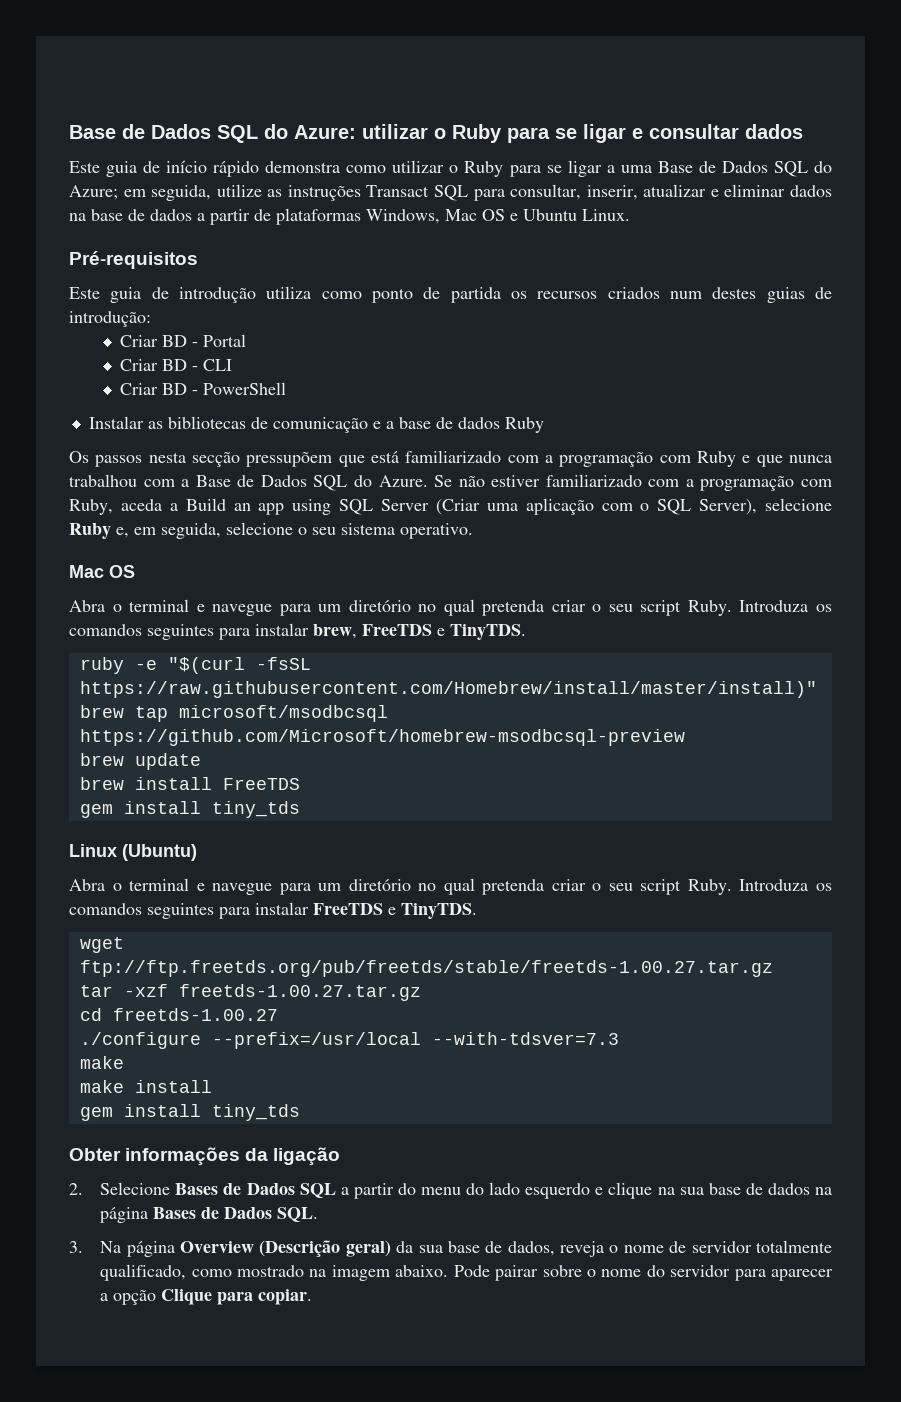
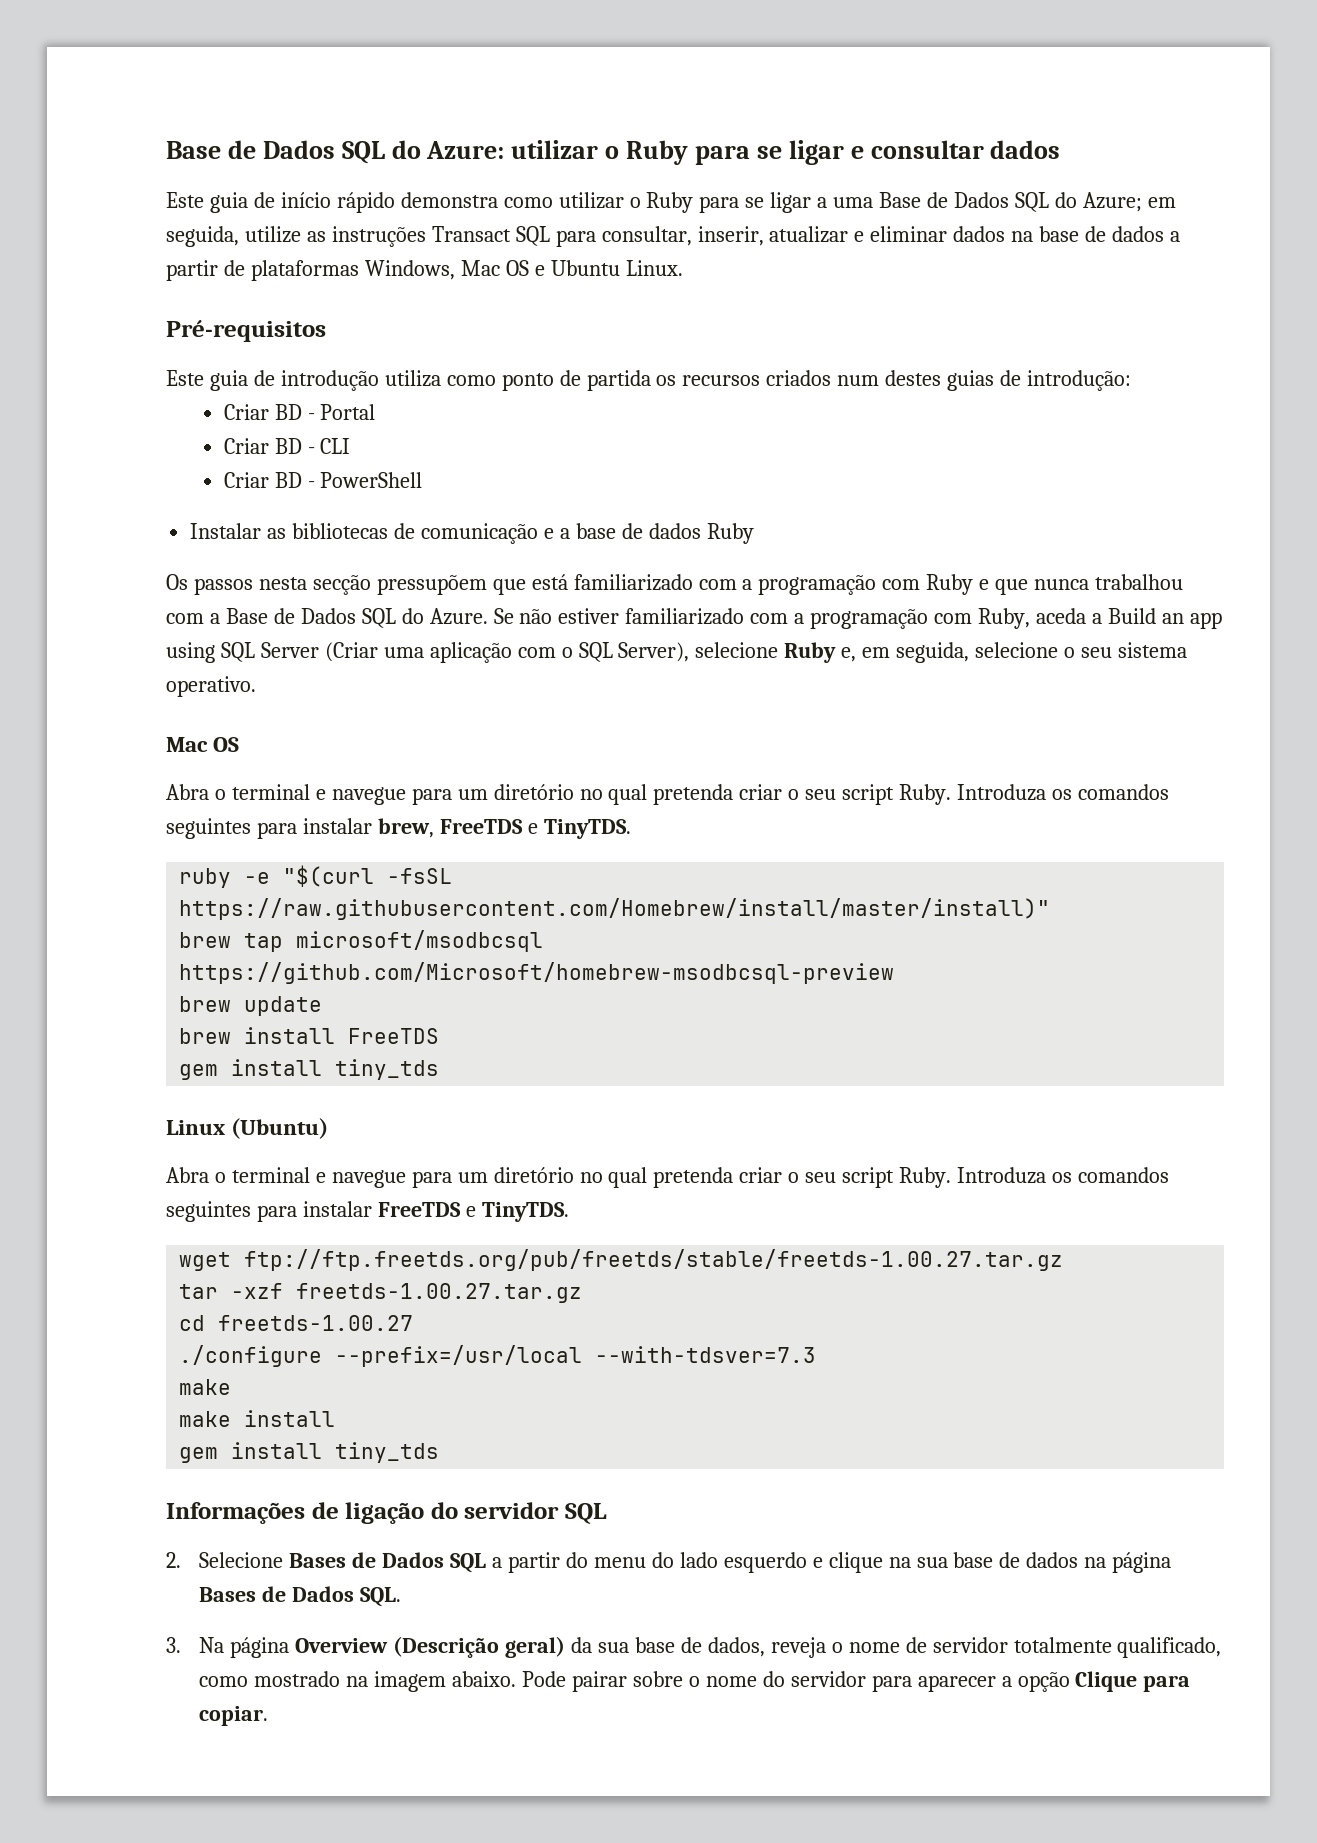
[69,1147,341,1166] Obter informações da ligação -> [166,1502,608,1524] Informações de ligação do servidor SQL

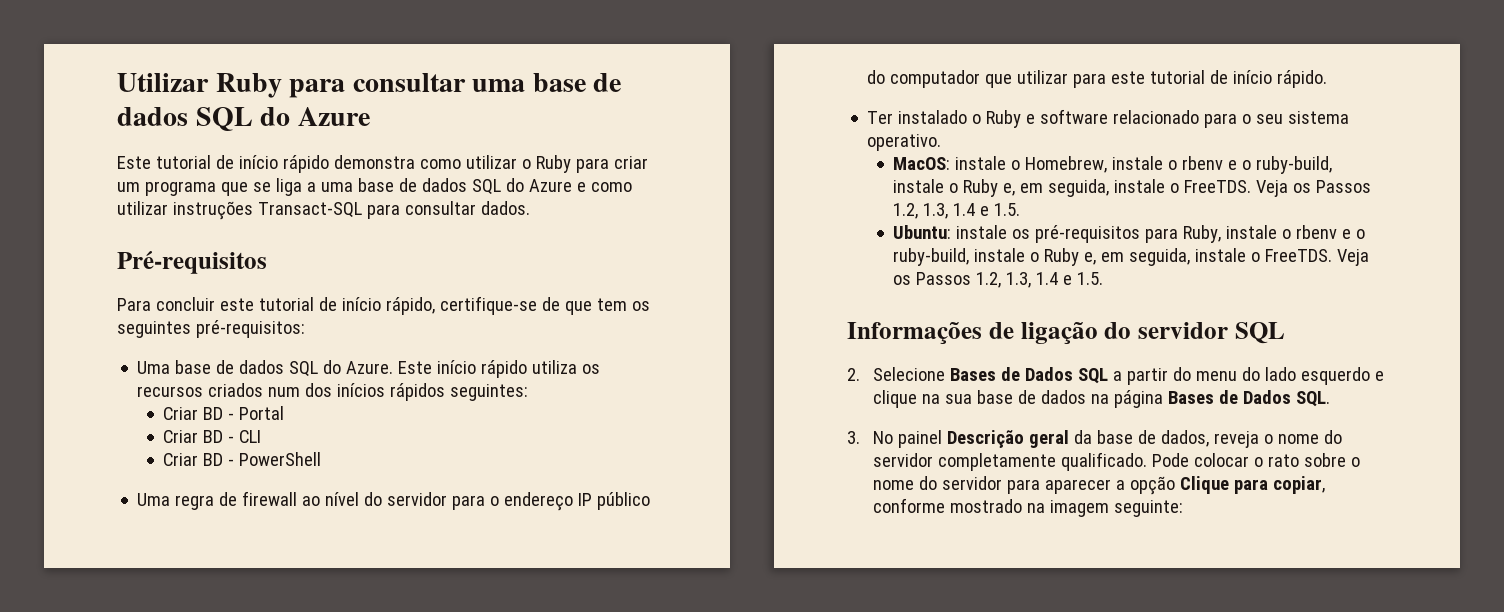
[166,140,1061,165] [166,192,248,213] Base de Dados SQL do Azure: utilizar o Ruby para se ligar e consultar dados // Este guia -> [117,73,622,98] [117,107,370,131] [117,155,211,169] Utilizar Ruby para consultar uma base de dados SQL do Azure // Este tutorial
[745,192,1176,213] [166,226,1180,247] [166,260,683,281] [166,320,326,342] [166,370,1132,391] se ligar a uma Base de Dados SQL do Azure; em seguida, utilize as instruções Transact SQL para consultar, inserir, atualizar e eliminar dados na base de dados a partir de plataformas Windows, Mac OS e Ubuntu Linux. // Pré-requisitos // Este guia de introdução utiliza como ponto de partida os recursos criados num destes guias de introdução: -> [613,156,648,169] [117,178,632,196] [117,201,530,220] [117,251,267,274] [117,296,650,315] [117,320,305,338] [137,360,601,378] [137,383,529,401] criar um programa que se liga a uma base de dados SQL do Azure e como utilizar instruções Transact-SQL para consultar dados. // Pré-requisitos // Para concluir este tutorial de início rápido, certifique-se de que tem os seguintes pré-requisitos: // Uma base de dados SQL do Azure. Este início rápido utiliza os recursos criados num dos inícios rápidos seguintes:
[190,523,754,544] [166,574,1184,595] [166,608,1222,629] [166,642,1187,663] [166,676,256,697] [166,737,240,752] [166,784,1169,805] [166,818,631,839] [179,865,453,888] [179,898,1051,920] [179,930,544,952] [179,962,895,984] [179,996,323,1016] [179,1027,440,1044] [179,1059,440,1080] [166,1118,329,1139] [166,1167,1169,1188] [166,1201,569,1222] [179,1249,1064,1271] [179,1283,583,1303] [179,1315,414,1331] [179,1345,817,1367] [179,1379,232,1395] [179,1410,336,1427] [179,1442,440,1463] Instalar as bibliotecas de comunicação e a base de dados Ruby // Os passos nesta secção pressupõem que está familiarizado com a programação com Ruby e que nunca trabalhou com a Base de Dados SQL do Azure. Se não estiver familiarizado com a programação com Ruby, aceda a Build an app using SQL Server (Criar uma aplicação com o SQL Server), selecione Ruby e, em seguida, selecione o seu sistema operativo. // Mac OS // Abra o terminal e navegue para um diretório no qual pretenda criar o seu script Ruby. Introduza os comandos seguintes para instalar brew, FreeTDS e TinyTDS. // ruby -e "$(curl -fsSL https://raw.githubusercontent.com/Homebrew/install/master/install)" // brew tap microsoft/msodbcsql https://github.com/Microsoft/homebrew-msodbcsql-preview // brew update // brew install FreeTDS // gem install tiny_tds // Linux (Ubuntu) // Abra o terminal e navegue para um diretório no qual pretenda criar o seu script Ruby. Introduza os comandos seguintes para instalar FreeTDS e TinyTDS. // wget ftp://ftp.freetds.org/pub/freetds/stable/freetds-1.00.27.tar.gz // tar -xzf freetds-1.00.27.tar.gz // cd freetds-1.00.27 // ./configure --prefix=/usr/local --with-tdsver=7.3 // make // make install // gem install tiny_tds -> [137,491,651,511] [867,70,1328,88] [867,109,1350,128] [867,134,942,151] [893,156,1333,174] [893,179,1372,197] [893,203,1021,219] [893,225,1366,243] [893,248,1370,266] [893,272,1104,288] Uma regra de firewall ao nível do servidor para o endereço IP público do computador que utilizar para este tutorial de início rápido. // Ter instalado o Ruby e software relacionado para o seu sistema operativo. // MacOS: instale o Homebrew, instale o rbenv e o ruby-build, instale o Ruby e, em seguida, instale o FreeTDS. Veja os Passos 1.2, 1.3, 1.4 e 1.5. // Ubuntu: instale os pré-requisitos para Ruby, instale o rbenv e o ruby-build, instale o Ruby e, em seguida, instale o FreeTDS. Veja os Passos 1.2, 1.3, 1.4 e 1.5.
[199,1636,630,1658] Na página Overview (Descrição geral) da sua -> [873,430,1093,448] No painel Descrição geral da
[905,1637,1222,1658] [199,1671,628,1692] de servidor totalmente qualificado, como mostrado na imagem abaixo. Pode pairar -> [1324,430,1343,444] [873,452,1300,471] do servidor completamente qualificado. Pode colocar o rato
[199,1706,269,1726] copiar. -> [1273,476,1326,494] [873,498,1184,517] copiar, conforme mostrado na imagem seguinte:

